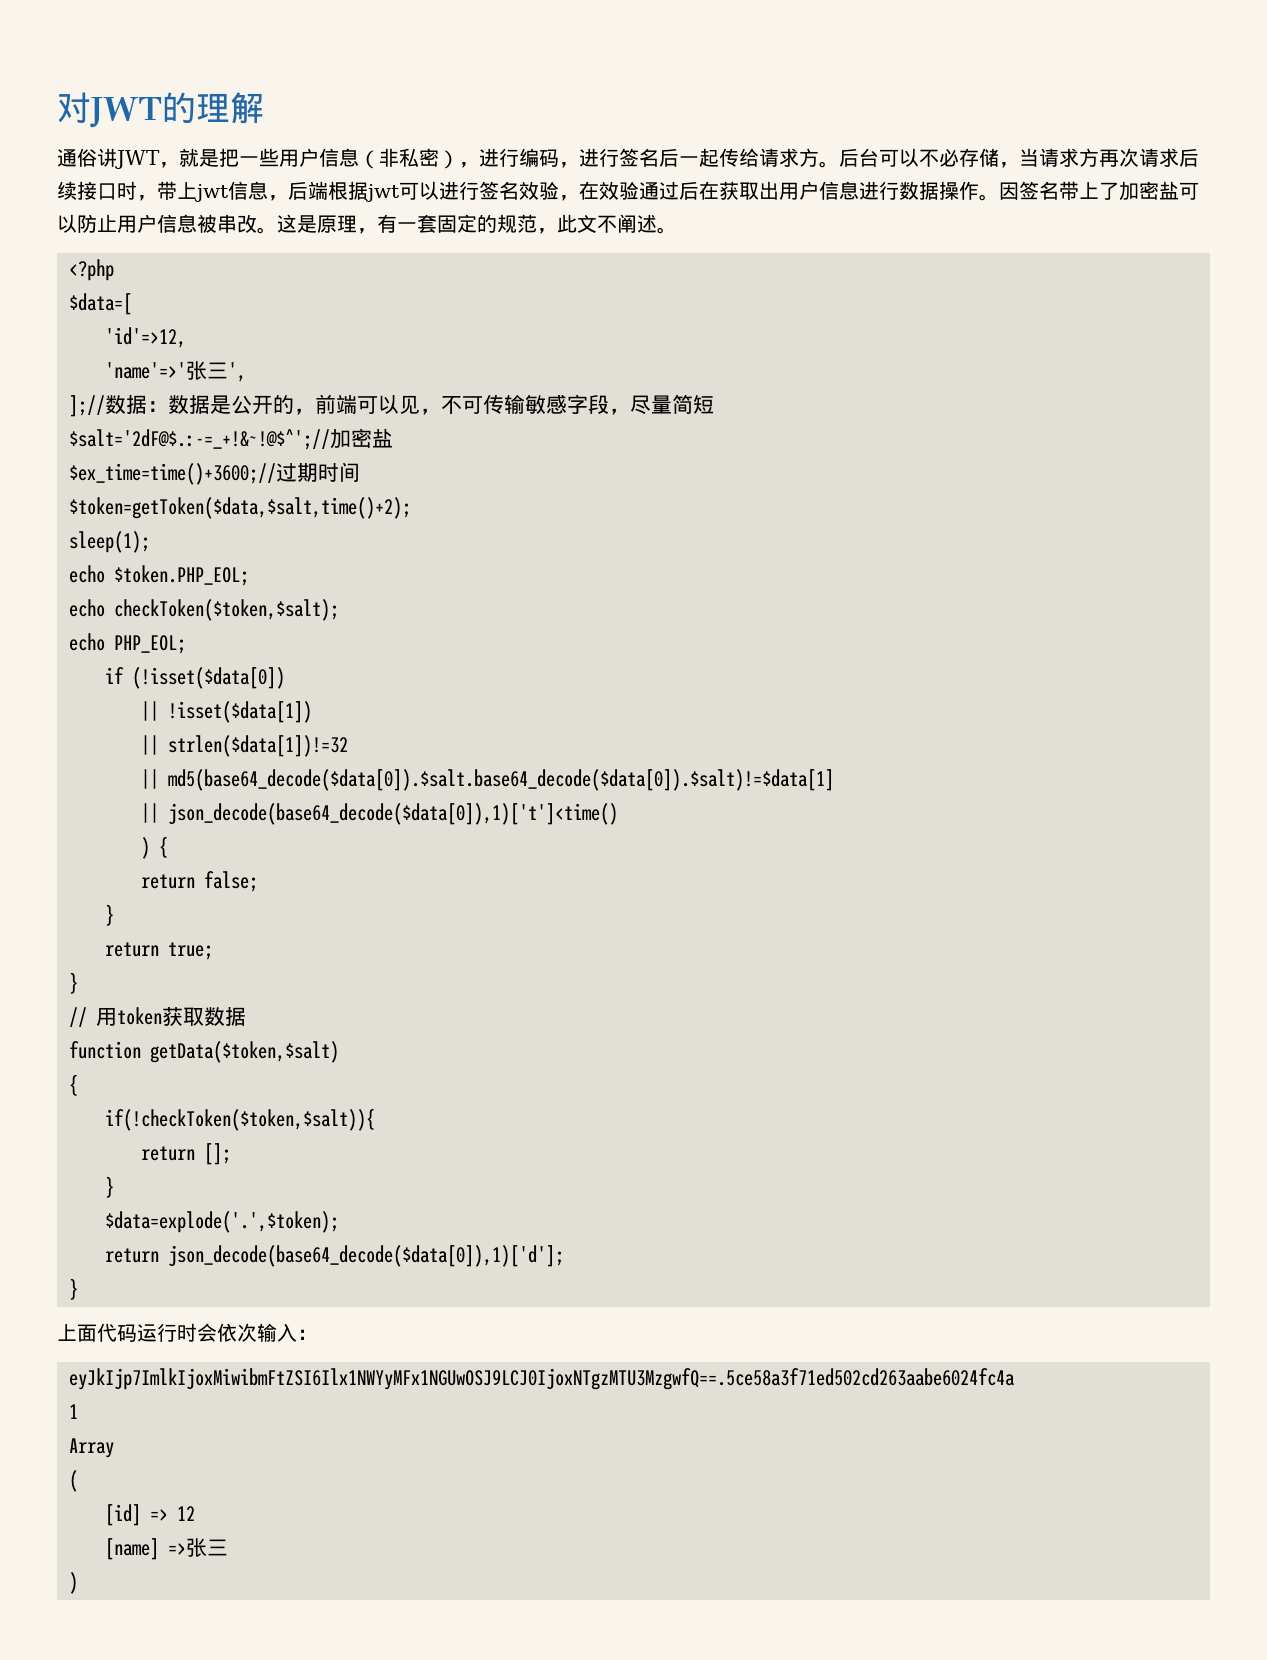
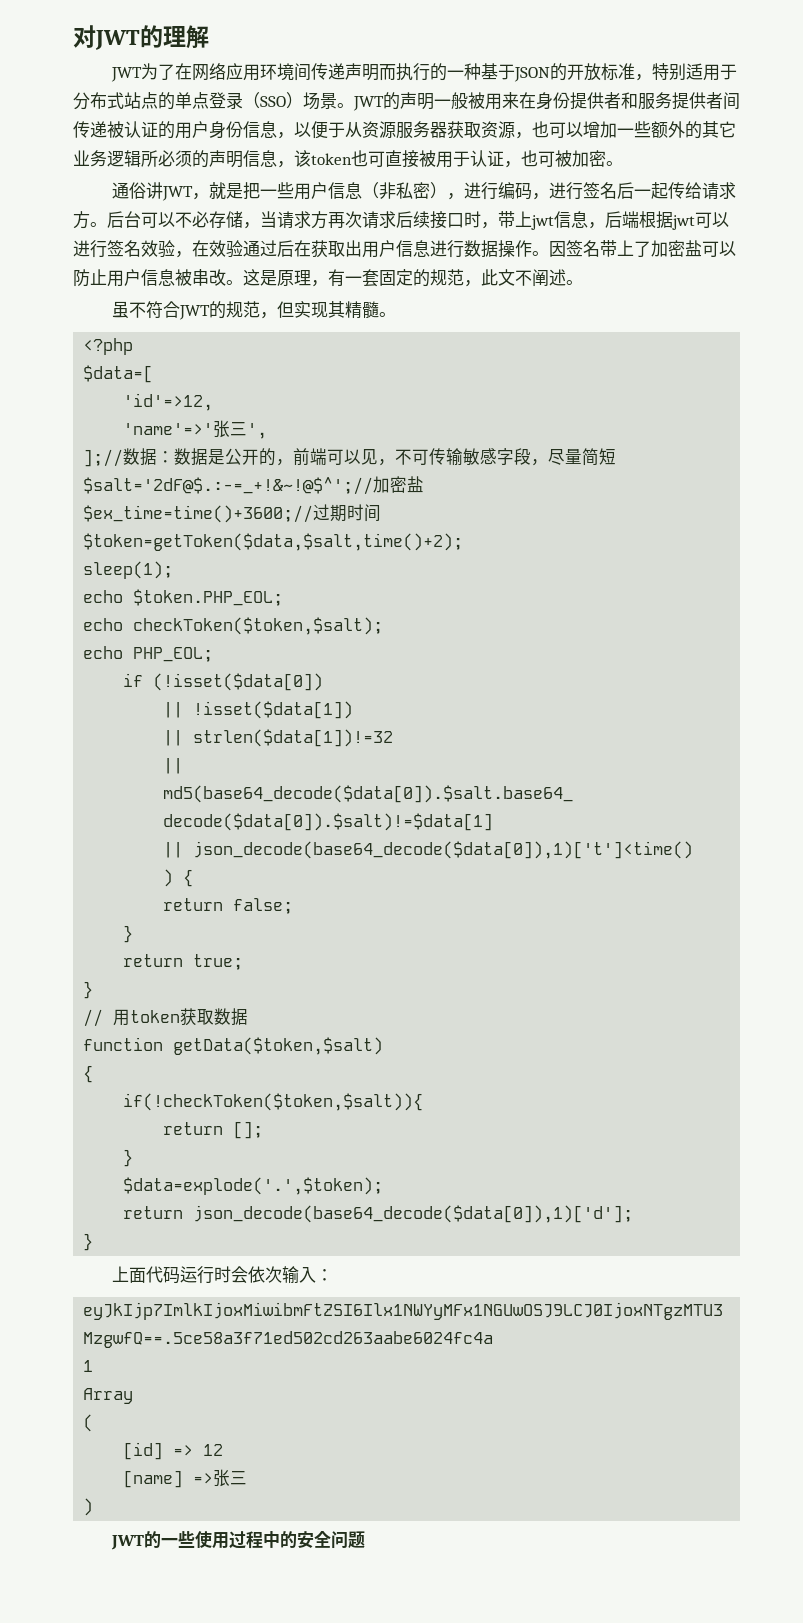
(264, 108) none -> [111,63,738,82] [73,92,740,111] [73,121,736,139] [73,150,623,168] // JWT为了在网络应用环境间传递声明而执行的一种基于JSON的开放标准，特别适用于分布式站点的单点登录（SSO）场景。JWT的声明一般被用来在身份提供者和服务提供者间传递被认证的用户身份信息，以便于从资源服务器获取资源，也可以增加一些额外的其它业务逻辑所必须的声明信息，该token也可直接被用于认证，也可被加密。
(677, 230) none -> [112,301,397,320] // 虽不符合JWT的规范，但实现其精髓。
(78, 1583) none -> [111,1531,366,1550] // JWT的一些使用过程中的安全问题

